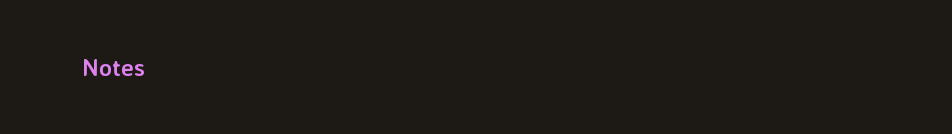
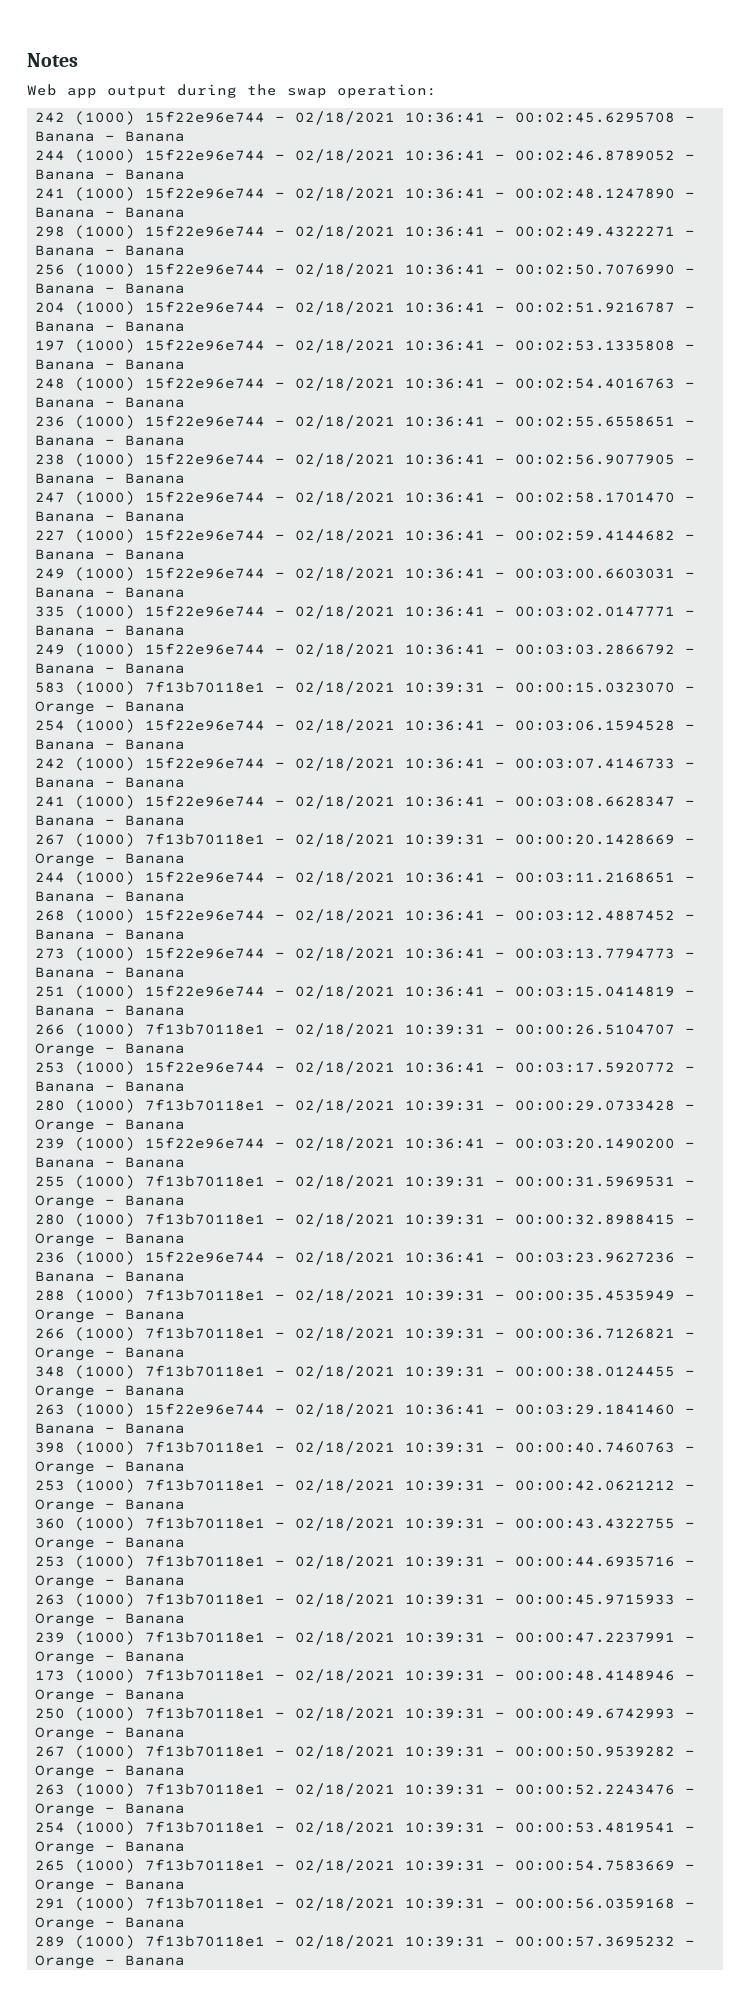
(145, 67) none -> [27,84,437,98] [35,111,696,125] [35,131,186,142] [35,149,696,163] [35,169,186,180] [35,187,696,201] [35,207,186,218] [35,225,696,239] [35,245,186,256] [35,263,696,277] [35,283,186,294] [35,301,696,315] [35,321,186,332] [35,339,696,353] [35,359,186,370] [35,377,696,391] [35,397,186,408] [35,415,696,429] [35,435,186,446] [35,453,696,467] [35,473,186,484] [35,491,696,505] [35,511,186,522] [35,529,696,543] [35,549,186,560] [35,567,696,581] [35,587,186,598] [35,605,696,619] [35,625,186,636] [35,643,696,657] [35,663,186,674] [35,681,696,695] [35,701,186,715] [35,719,696,733] [35,739,186,750] [35,757,696,771] [35,777,186,788] [35,795,696,809] [35,815,186,826] [35,833,696,847] [35,853,186,867] [35,871,696,885] [35,891,186,902] [35,909,696,923] [35,929,186,940] [35,947,696,961] [35,967,186,978] [35,985,696,999] [35,1005,186,1016] [35,1023,696,1037] [35,1043,186,1057] [35,1061,696,1075] [35,1081,186,1092] [35,1099,696,1113] [35,1119,186,1133] [35,1137,696,1151] [35,1157,186,1168] [35,1175,696,1189] [35,1195,186,1209] [35,1213,696,1227] [35,1233,186,1247] [35,1251,696,1265] [35,1271,186,1282] [35,1289,696,1303] [35,1309,186,1323] [35,1327,696,1341] [35,1347,186,1361] [35,1365,696,1379] [35,1385,186,1399] [35,1403,696,1417] [35,1423,186,1434] [35,1441,696,1455] [35,1461,186,1475] [35,1479,696,1493] [35,1499,186,1513] [35,1517,696,1531] [35,1537,186,1551] [35,1555,696,1569] [35,1575,186,1589] [35,1593,696,1607] [35,1613,186,1627] [35,1631,696,1645] [35,1651,186,1665] [35,1669,696,1683] [35,1689,186,1703] [35,1707,696,1721] [35,1727,186,1741] [35,1745,696,1759] [35,1765,186,1779] [35,1783,696,1797] [35,1803,186,1817] [35,1821,696,1835] [35,1841,186,1855] [35,1859,696,1873] [35,1879,186,1893] [35,1897,696,1911] [35,1917,186,1931] [35,1935,696,1949] [35,1955,186,1969] // Web app output during the swap operation: // 242 (1000) 15f22e96e744 - 02/18/2021 10:36:41 - 00:02:45.6295708 - Banana - Banana // 244 (1000) 15f22e96e744 - 02/18/2021 10:36:41 - 00:02:46.8789052 - Banana - Banana // 241 (1000) 15f22e96e744 - 02/18/2021 10:36:41 - 00:02:48.1247890 - Banana - Banana // 298 (1000) 15f22e96e744 - 02/18/2021 10:36:41 - 00:02:49.4322271 - Banana - Banana // 256 (1000) 15f22e96e744 - 02/18/2021 10:36:41 - 00:02:50.7076990 - Banana - Banana // 204 (1000) 15f22e96e744 - 02/18/2021 10:36:41 - 00:02:51.9216787 - Banana - Banana // 197 (1000) 15f22e96e744 - 02/18/2021 10:36:41 - 00:02:53.1335808 - Banana - Banana // 248 (1000) 15f22e96e744 - 02/18/2021 10:36:41 - 00:02:54.4016763 - Banana - Banana // 236 (1000) 15f22e96e744 - 02/18/2021 10:36:41 - 00:02:55.6558651 - Banana - Banana // 238 (1000) 15f22e96e744 - 02/18/2021 10:36:41 - 00:02:56.9077905 - Banana - Banana // 247 (1000) 15f22e96e744 - 02/18/2021 10:36:41 - 00:02:58.1701470 - Banana - Banana // 227 (1000) 15f22e96e744 - 02/18/2021 10:36:41 - 00:02:59.4144682 - Banana - Banana // 249 (1000) 15f22e96e744 - 02/18/2021 10:36:41 - 00:03:00.6603031 - Banana - Banana // 335 (1000) 15f22e96e744 - 02/18/2021 10:36:41 - 00:03:02.0147771 - Banana - Banana // 249 (1000) 15f22e96e744 - 02/18/2021 10:36:41 - 00:03:03.2866792 - Banana - Banana // 583 (1000) 7f13b70118e1 - 02/18/2021 10:39:31 - 00:00:15.0323070 - Orange - Banana // 254 (1000) 15f22e96e744 - 02/18/2021 10:36:41 - 00:03:06.1594528 - Banana - Banana // 242 (1000) 15f22e96e744 - 02/18/2021 10:36:41 - 00:03:07.4146733 - Banana - Banana // 241 (1000) 15f22e96e744 - 02/18/2021 10:36:41 - 00:03:08.6628347 - Banana - Banana // 267 (1000) 7f13b70118e1 - 02/18/2021 10:39:31 - 00:00:20.1428669 - Orange - Banana // 244 (1000) 15f22e96e744 - 02/18/2021 10:36:41 - 00:03:11.2168651 - Banana - Banana // 268 (1000) 15f22e96e744 - 02/18/2021 10:36:41 - 00:03:12.4887452 - Banana - Banana // 273 (1000) 15f22e96e744 - 02/18/2021 10:36:41 - 00:03:13.7794773 - Banana - Banana // 251 (1000) 15f22e96e744 - 02/18/2021 10:36:41 - 00:03:15.0414819 - Banana - Banana // 266 (1000) 7f13b70118e1 - 02/18/2021 10:39:31 - 00:00:26.5104707 - Orange - Banana // 253 (1000) 15f22e96e744 - 02/18/2021 10:36:41 - 00:03:17.5920772 - Banana - Banana // 280 (1000) 7f13b70118e1 - 02/18/2021 10:39:31 - 00:00:29.0733428 - Orange - Banana // 239 (1000) 15f22e96e744 - 02/18/2021 10:36:41 - 00:03:20.1490200 - Banana - Banana // 255 (1000) 7f13b70118e1 - 02/18/2021 10:39:31 - 00:00:31.5969531 - Orange - Banana // 280 (1000) 7f13b70118e1 - 02/18/2021 10:39:31 - 00:00:32.8988415 - Orange - Banana // 236 (1000) 15f22e96e744 - 02/18/2021 10:36:41 - 00:03:23.9627236 - Banana - Banana // 288 (1000) 7f13b70118e1 - 02/18/2021 10:39:31 - 00:00:35.4535949 - Orange - Banana // 266 (1000) 7f13b70118e1 - 02/18/2021 10:39:31 - 00:00:36.7126821 - Orange - Banana // 348 (1000) 7f13b70118e1 - 02/18/2021 10:39:31 - 00:00:38.0124455 - Orange - Banana // 263 (1000) 15f22e96e744 - 02/18/2021 10:36:41 - 00:03:29.1841460 - Banana - Banana // 398 (1000) 7f13b70118e1 - 02/18/2021 10:39:31 - 00:00:40.7460763 - Orange - Banana // 253 (1000) 7f13b70118e1 - 02/18/2021 10:39:31 - 00:00:42.0621212 - Orange - Banana // 360 (1000) 7f13b70118e1 - 02/18/2021 10:39:31 - 00:00:43.4322755 - Orange - Banana // 253 (1000) 7f13b70118e1 - 02/18/2021 10:39:31 - 00:00:44.6935716 - Orange - Banana // 263 (1000) 7f13b70118e1 - 02/18/2021 10:39:31 - 00:00:45.9715933 - Orange - Banana // 239 (1000) 7f13b70118e1 - 02/18/2021 10:39:31 - 00:00:47.2237991 - Orange - Banana // 173 (1000) 7f13b70118e1 - 02/18/2021 10:39:31 - 00:00:48.4148946 - Orange - Banana // 250 (1000) 7f13b70118e1 - 02/18/2021 10:39:31 - 00:00:49.6742993 - Orange - Banana // 267 (1000) 7f13b70118e1 - 02/18/2021 10:39:31 - 00:00:50.9539282 - Orange - Banana // 263 (1000) 7f13b70118e1 - 02/18/2021 10:39:31 - 00:00:52.2243476 - Orange - Banana // 254 (1000) 7f13b70118e1 - 02/18/2021 10:39:31 - 00:00:53.4819541 - Orange - Banana // 265 (1000) 7f13b70118e1 - 02/18/2021 10:39:31 - 00:00:54.7583669 - Orange - Banana // 291 (1000) 7f13b70118e1 - 02/18/2021 10:39:31 - 00:00:56.0359168 - Orange - Banana // 289 (1000) 7f13b70118e1 - 02/18/2021 10:39:31 - 00:00:57.3695232 - Orange - Banana

